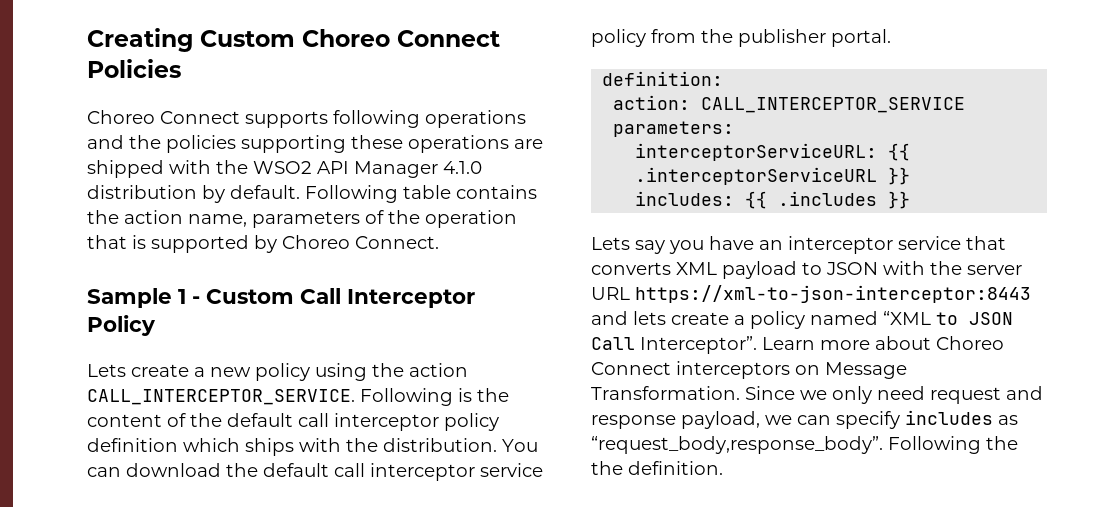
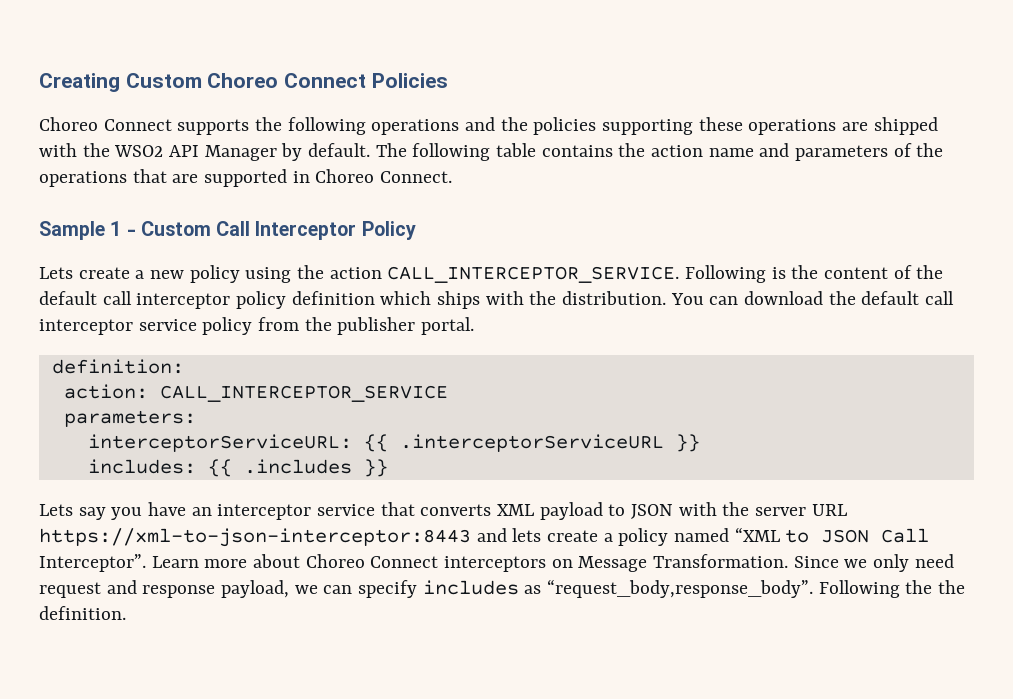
(328, 119) none -> [255,117,283,131] the
[443,161,482,174] [87,185,398,203] 4.1.0 distribution by default. Following -> [281,143,491,161] by default. The following
[188,214,247,227] name, -> [708,143,790,157] name and
[425,210,517,228] [87,235,277,253] operation that is supported by -> [39,169,310,187] operations that are supported in

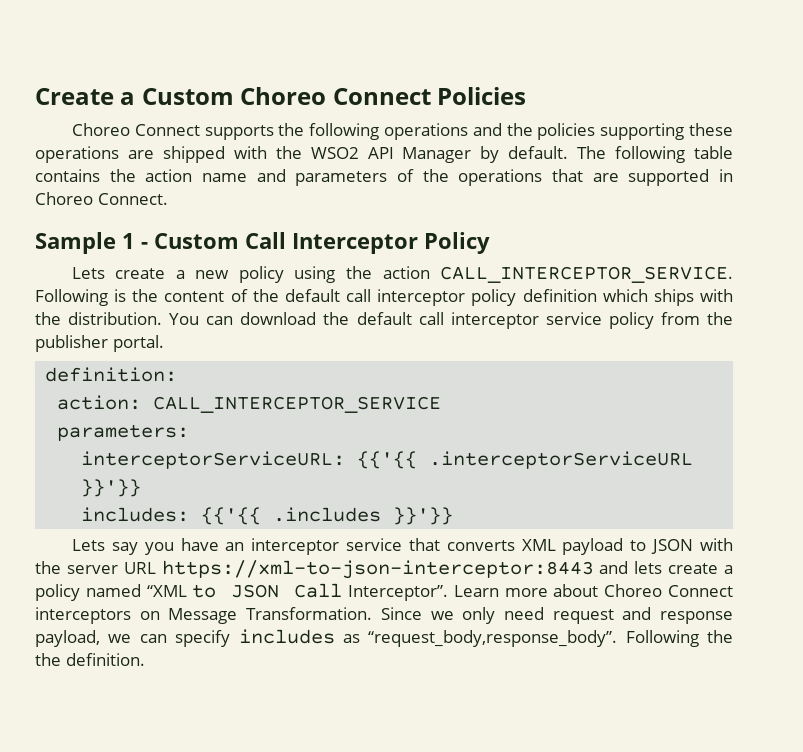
[39,73,120,92] Creating -> [35,88,136,105] Create a
[363,434,700,452] [87,459,388,477] {{ .interceptorServiceURL }} // includes: {{ .includes }} -> [357,451,694,469] [81,479,142,497] [81,507,454,525] {{'{{ .interceptorServiceURL }}'}} // includes: {{'{{ .includes }}'}}

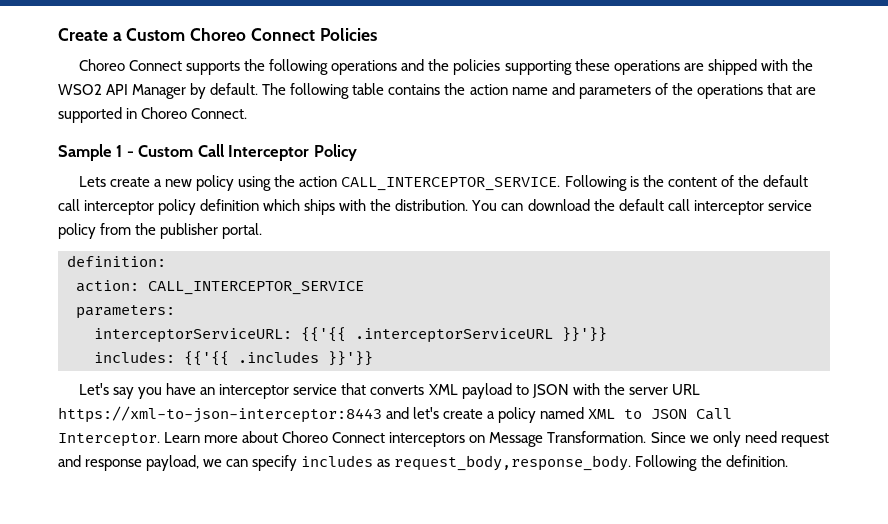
[71,539,105,551] Lets -> [79,383,110,395] Let's
[634,561,663,574] lets -> [413,407,440,419] let's
[146,585,187,597] “XML -> [588,409,616,419] XML
[348,585,449,601] Interceptor”. -> [58,433,160,447] Interceptor.
[368,630,618,647] “request_body,response_body”. -> [394,455,632,471] request_body,response_body.
[35,653,61,666] the -> (722, 461) none

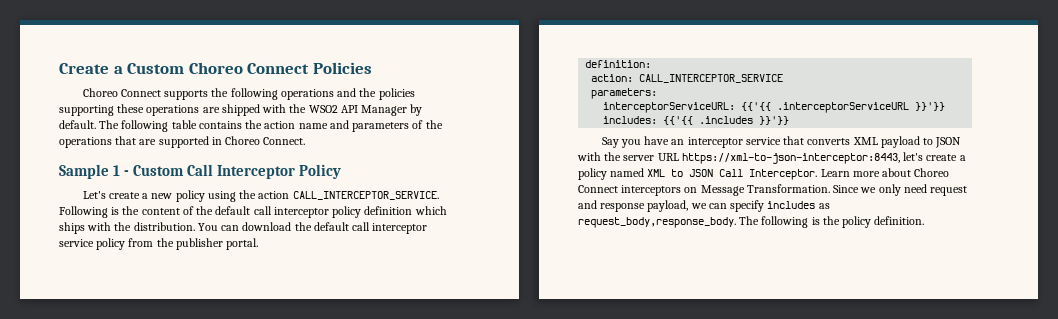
[79,176,107,187] Lets -> [82,191,106,199] Let's
[79,383,135,399] Let's say -> [601,137,619,148] Say
[58,406,410,423] https://xml-to-json-interceptor:8443 and -> [681,153,900,164] https://xml-to-json-interceptor:8443,
[635,455,722,471] Following the -> [739,216,872,228] The following is the policy

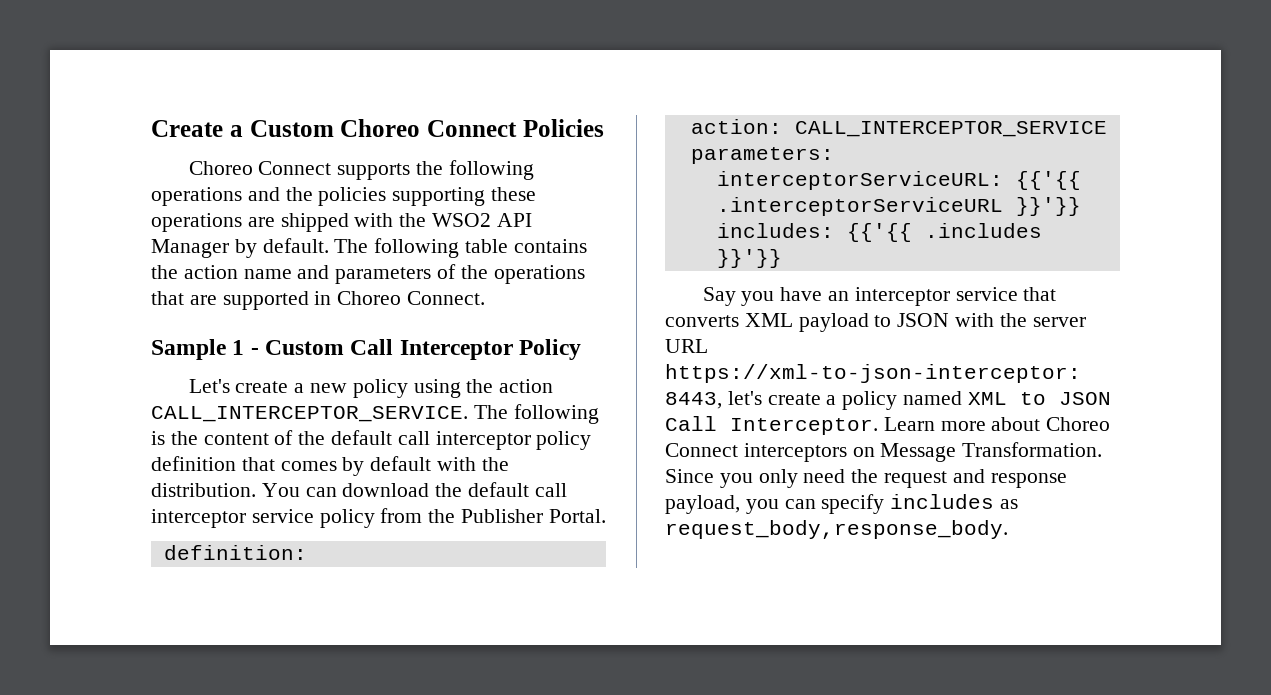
[59,206,108,218] Following -> [473,404,599,424] The following
[414,206,447,215] [59,222,85,234] which ships -> [241,456,432,476] that comes by default
[175,238,259,250] publisher portal. -> [461,509,606,523] Publisher Portal.
[860,187,877,193] we -> [719,473,753,488] you
(927, 188) none -> [851,469,879,483] the
[690,203,707,209] we -> [745,499,779,514] you
[739,216,925,228] The following is the policy definition. -> (1008, 529) none

